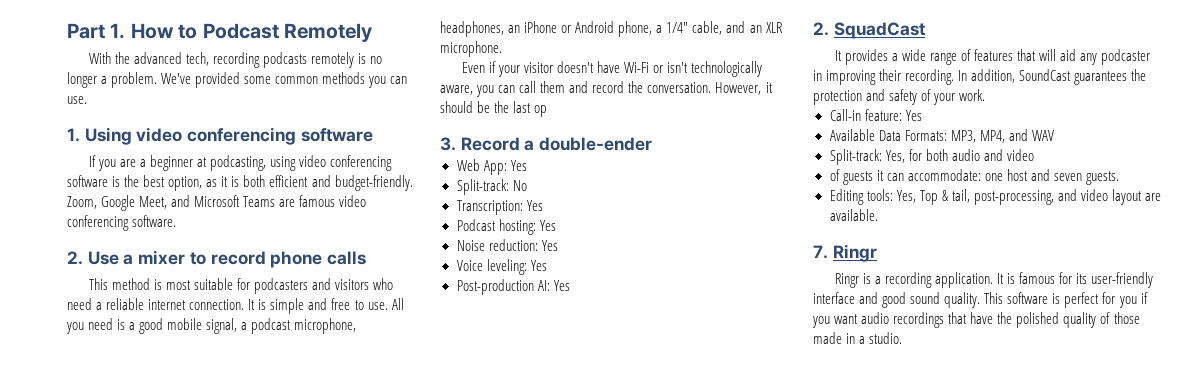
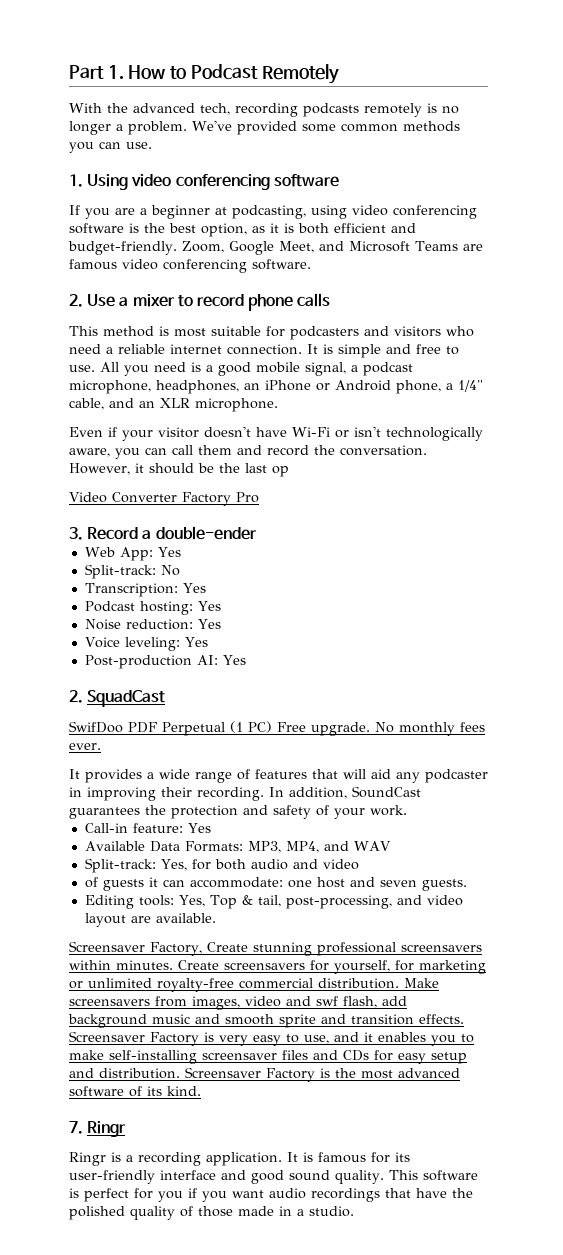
(548, 111) none -> [69,492,259,506] // Video Converter Factory Pro
(926, 30) none -> [69,721,485,736] [69,743,101,750] // SwifDoo PDF Perpetual (1 PC) Free upgrade. No monthly fees ever.
(878, 215) none -> [69,941,482,956] [69,960,486,974] [69,978,439,992] [69,996,407,1010] [68,1014,464,1028] [69,1031,474,1046] [69,1050,467,1064] [69,1067,460,1082] [69,1086,201,1097] // Screensaver Factory, Create stunning professional screensavers within minutes. Create screensavers for yourself, for marketing or unlimited royalty-free commercial distribution. Make screensavers from images, video and swf flash, add background music and smooth sprite and transition effects. Screensaver Factory is very easy to use, and it enables you to make self-installing screensaver files and CDs for easy setup and distribution. Screensaver Factory is the most advanced software of its kind.

